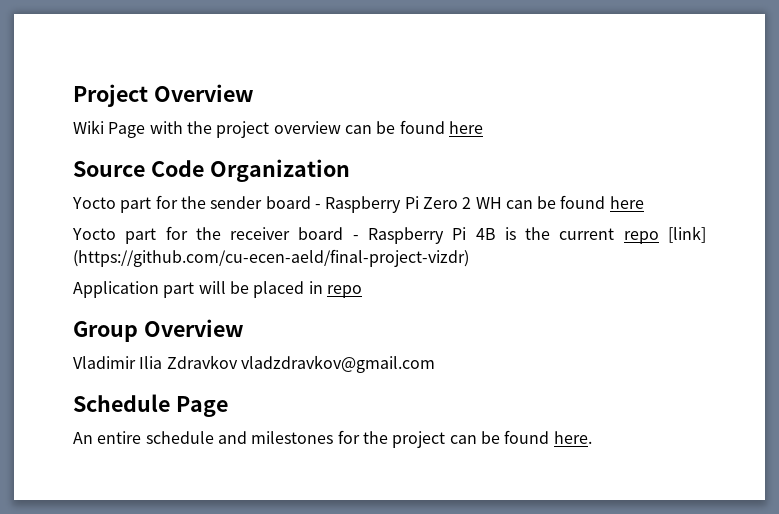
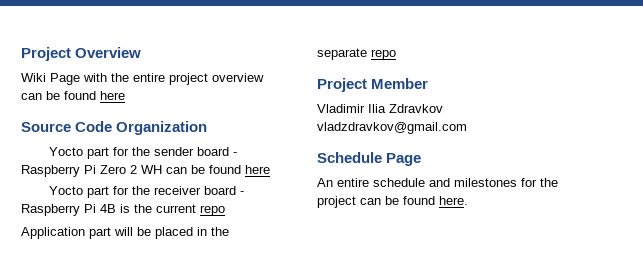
(212, 127) none -> [133,73,165,82] entire
[668,226,706,243] [73,249,469,267] [link] (https://github.com/cu-ecen-aeld/final-project-vizdr) -> (225, 210) none
[326,285,362,298] [73,319,244,342] repo // Group Overview -> [211,227,229,236] [317,48,396,60] [317,78,429,92] the separate repo // Project Member

